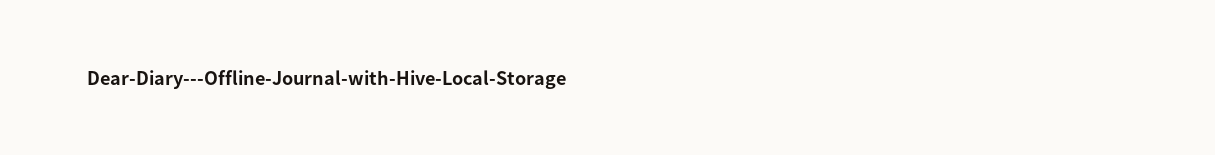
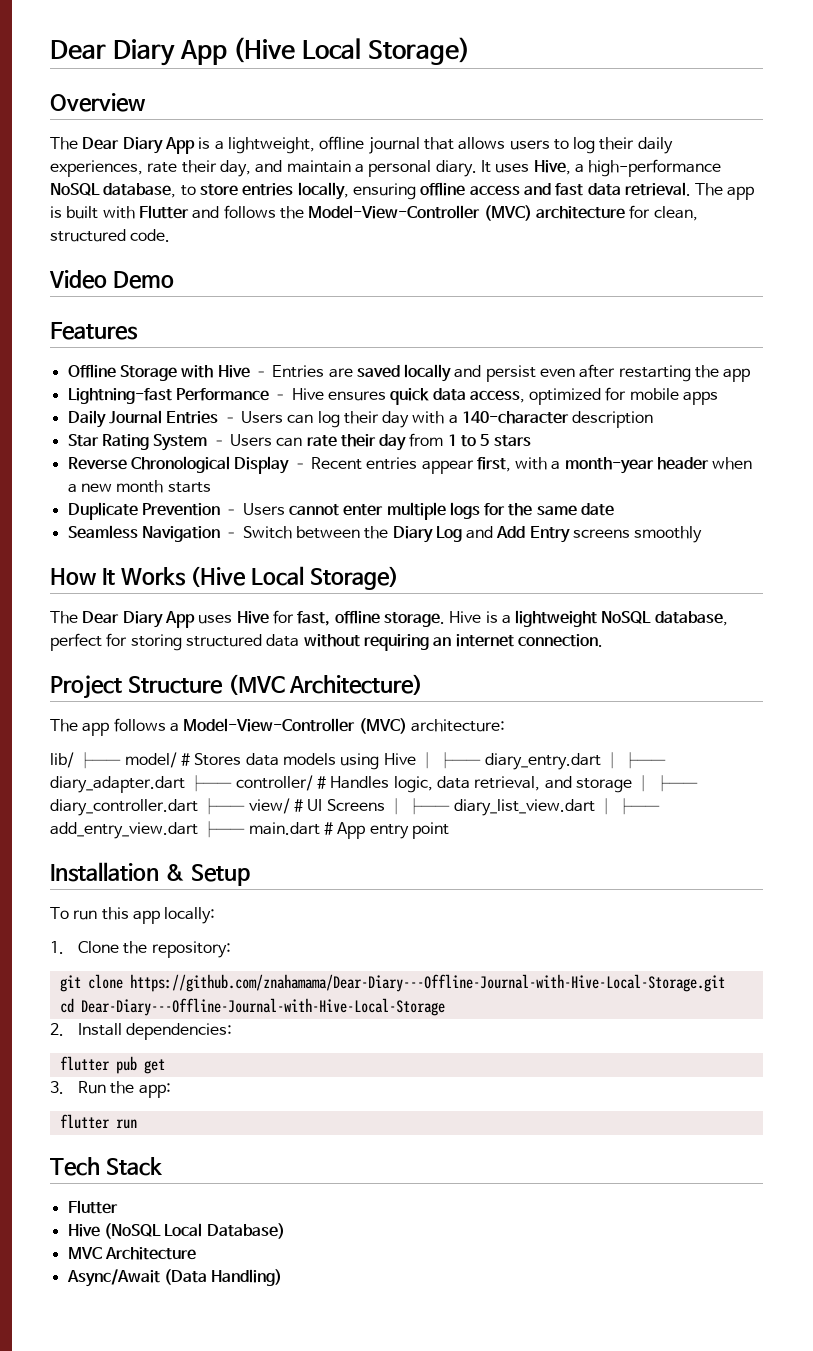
[87,70,566,89] Dear-Diary---Offline-Journal-with-Hive-Local-Storage -> [50,37,470,66] [50,93,146,112] [50,136,673,154] [50,159,722,177] [50,182,755,200] [50,205,698,221] [50,229,171,242] [49,270,174,289] [50,322,138,340] [67,364,751,382] [67,387,719,405] [67,410,654,428] [67,433,531,451] [67,456,753,474] [67,480,211,493] [67,502,615,520] [67,525,703,543] [50,566,400,590] [50,610,728,628] [50,633,603,651] [50,674,424,699] [50,718,505,736] [50,752,667,770] [50,775,698,793] [50,798,661,816] [50,821,449,839] [50,862,250,886] [50,907,216,924] [50,941,231,958] [59,974,725,992] [59,998,445,1016] [50,1023,233,1040] [59,1056,165,1074] [50,1081,171,1098] [59,1114,137,1129] [50,1157,163,1176] [67,1200,118,1214] [67,1223,285,1239] [67,1247,196,1260] [66,1269,283,1287] Dear Diary App (Hive Local Storage) // Overview // The Dear Diary App is a lightweight, offline journal that allows users to log their daily experiences, rate their day, and maintain a personal diary. It uses Hive, a high-performance NoSQL database, to store entries locally, ensuring offline access and fast data retrieval. The app is built with Flutter and follows the Model-View-Controller (MVC) architecture for clean, structured code. // Video Demo // Features // Offline Storage with Hive – Entries are saved locally and persist even after restarting the app // Lightning-fast Performance – Hive ensures quick data access, optimized for mobile apps // Daily Journal Entries – Users can log their day with a 140-character description // Star Rating System – Users can rate their day from 1 to 5 stars // Reverse Chronological Display – Recent entries appear first, with a month-year header when a new month starts // Duplicate Prevention – Users cannot enter multiple logs for the same date // Seamless Navigation – Switch between the Diary Log and Add Entry screens smoothly // How It Works (Hive Local Storage) // The Dear Diary App uses Hive for fast, offline storage. Hive is a lightweight NoSQL database, perfect for storing structured data without requiring an internet connection. // Project Structure (MVC Architecture) // The app follows a Model-View-Controller (MVC) architecture: // lib/ ├── model/ # Stores data models using Hive │ ├── diary_entry.dart │ ├── diary_adapter.dart ├── controller/ # Handles logic, data retrieval, and storage │ ├── diary_controller.dart ├── view/ # UI Screens │ ├── diary_list_view.dart │ ├── add_entry_view.dart ├── main.dart # App entry point // Installation & Setup // To run this app locally: // 1. Clone the repository: // git clone https://github.com/znahamama/Dear-Diary---Offline-Journal-with-Hive-Local-Storage.git // cd Dear-Diary---Offline-Journal-with-Hive-Local-Storage // 2. Install dependencies: // flutter pub get // 3. Run the app: // flutter run // Tech Stack // Flutter // Hive (NoSQL Local Database) // MVC Architecture // Async/Await (Data Handling)

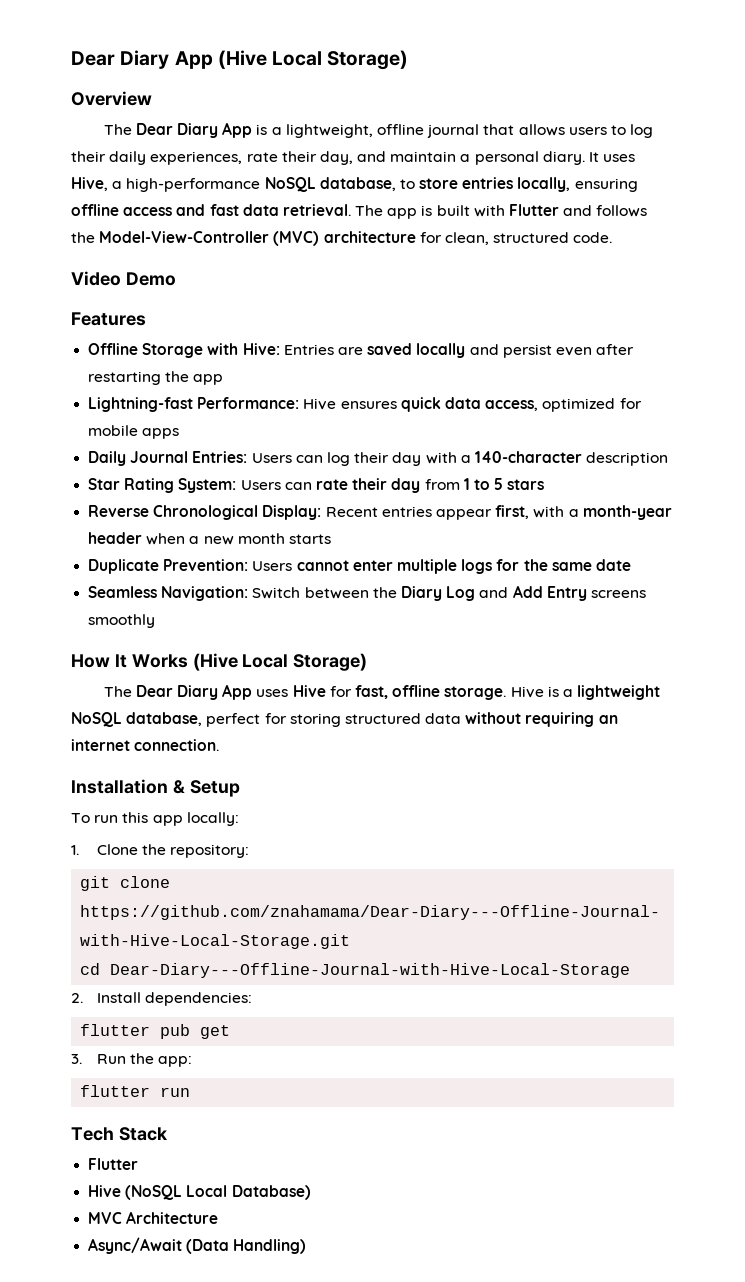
[217,365,268,378] Hive – -> [242,343,280,355] Hive:
[175,388,288,401] Performance – -> [197,397,300,409] Performance:
[166,411,237,424] Entries – -> [192,451,248,463] Entries:
[153,434,226,451] System – -> [178,478,237,493] System:
[234,456,307,474] Display – -> [262,505,322,520] Display:
[141,503,239,516] Prevention – -> [163,559,249,571] Prevention:
[141,526,239,542] Navigation – -> [161,586,249,601] Navigation:
[50,674,424,699] [50,718,505,736] [50,752,667,770] [50,775,698,793] [50,798,661,816] [50,821,449,839] // Project Structure (MVC Architecture) // The app follows a Model-View-Controller (MVC) architecture: // lib/ ├── model/ # Stores data models using Hive │ ├── diary_entry.dart │ ├── diary_adapter.dart ├── controller/ # Handles logic, data retrieval, and storage │ ├── diary_controller.dart ├── view/ # UI Screens │ ├── diary_list_view.dart │ ├── add_entry_view.dart ├── main.dart # App entry point -> (220, 745) none

